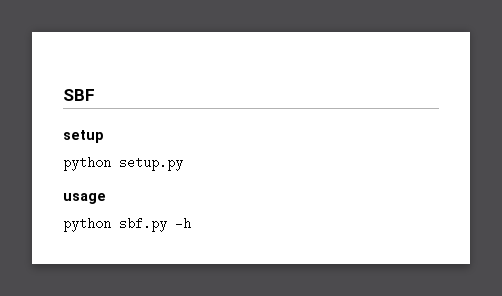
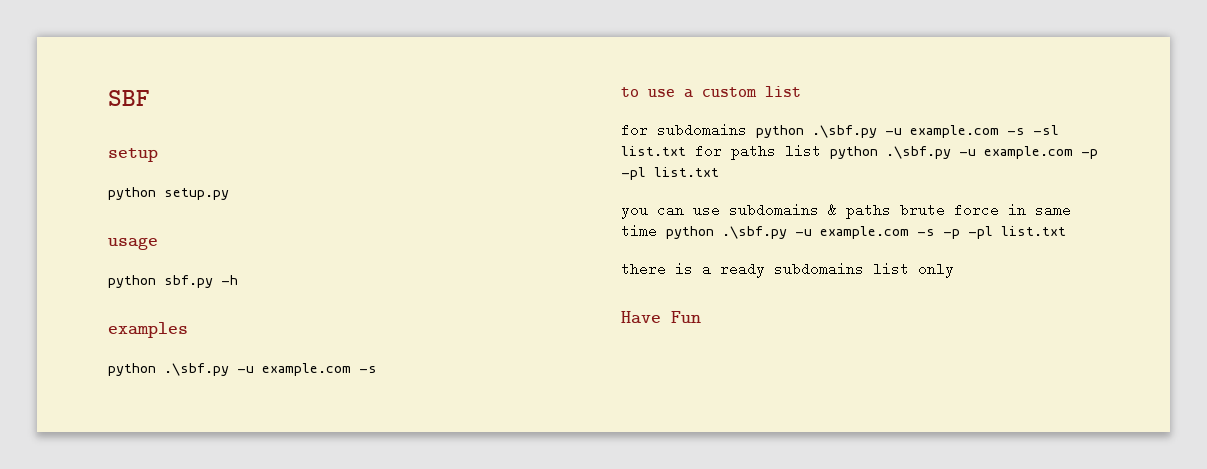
(191, 223) none -> [108,322,188,338] [108,363,377,376] [621,86,801,98] [621,123,1059,138] [621,144,1098,160] [621,167,719,180] [621,203,1071,219] [621,224,1066,239] [621,262,954,278] [621,311,701,324] // examples // python .\sbf.py -u example.com -s // to use a custom list // for subdomains python .\sbf.py -u example.com -s -sl list.txt for paths list python .\sbf.py -u example.com -p -pl list.txt // you can use subdomains & paths brute force in same time python .\sbf.py -u example.com -s -p -pl list.txt // there is a ready subdomains list only // Have Fun

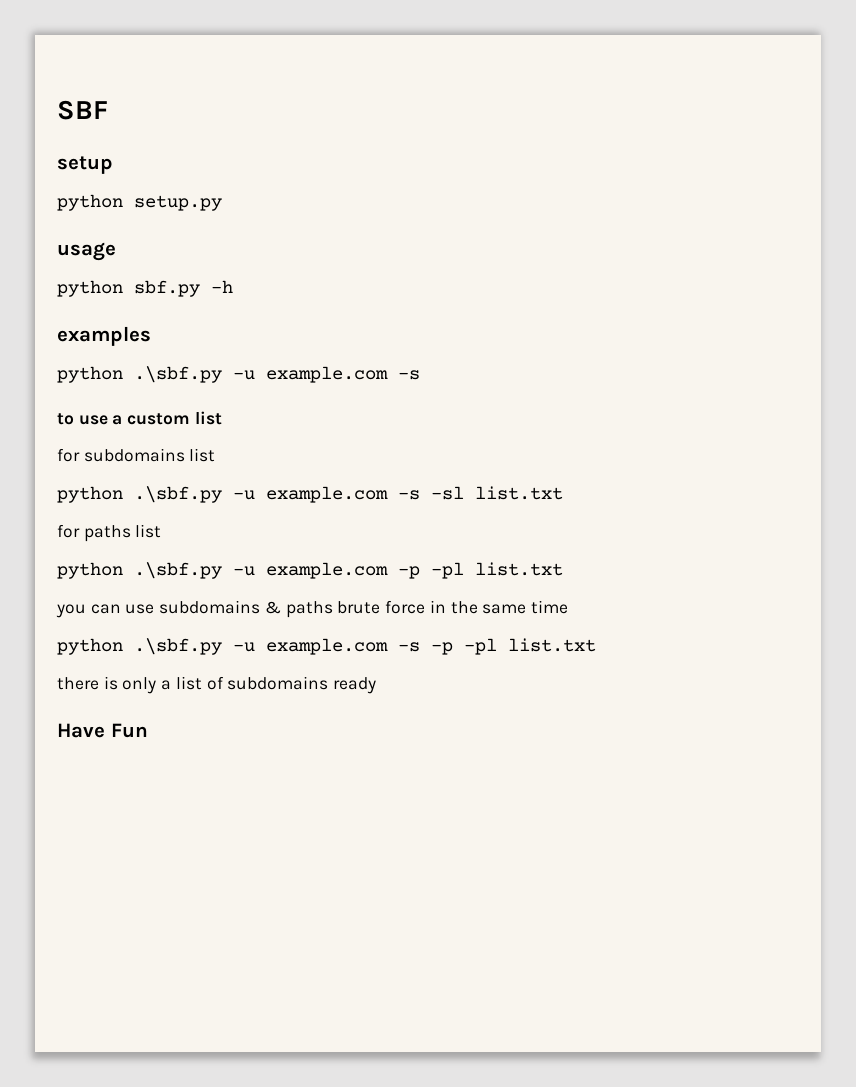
(747, 130) none -> [189,448,216,462] list //
(686, 151) none -> (563, 493) //
(821, 150) none -> (162, 531) //
(1026, 209) none -> [450,601,478,614] the
(657, 231) none -> (568, 607) //
[702,262,954,278] a ready subdomains list only -> [122,676,377,694] only a list of subdomains ready

